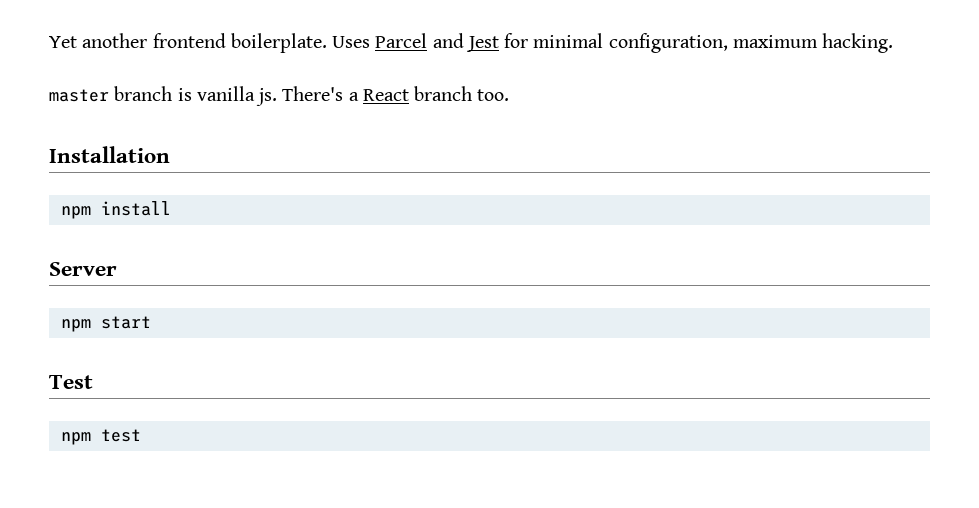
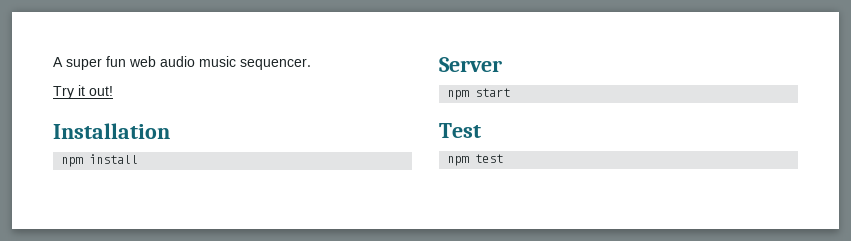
[49,33,894,53] [49,86,510,106] Yet another frontend boilerplate. Uses Parcel and Jest for minimal configuration, maximum hacking. // master branch is vanilla js. There's a React branch too. -> [53,56,311,70] [53,85,113,99] A super fun web audio music sequencer. // Try it out!

